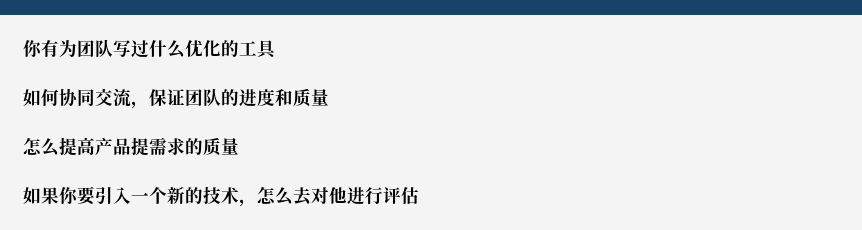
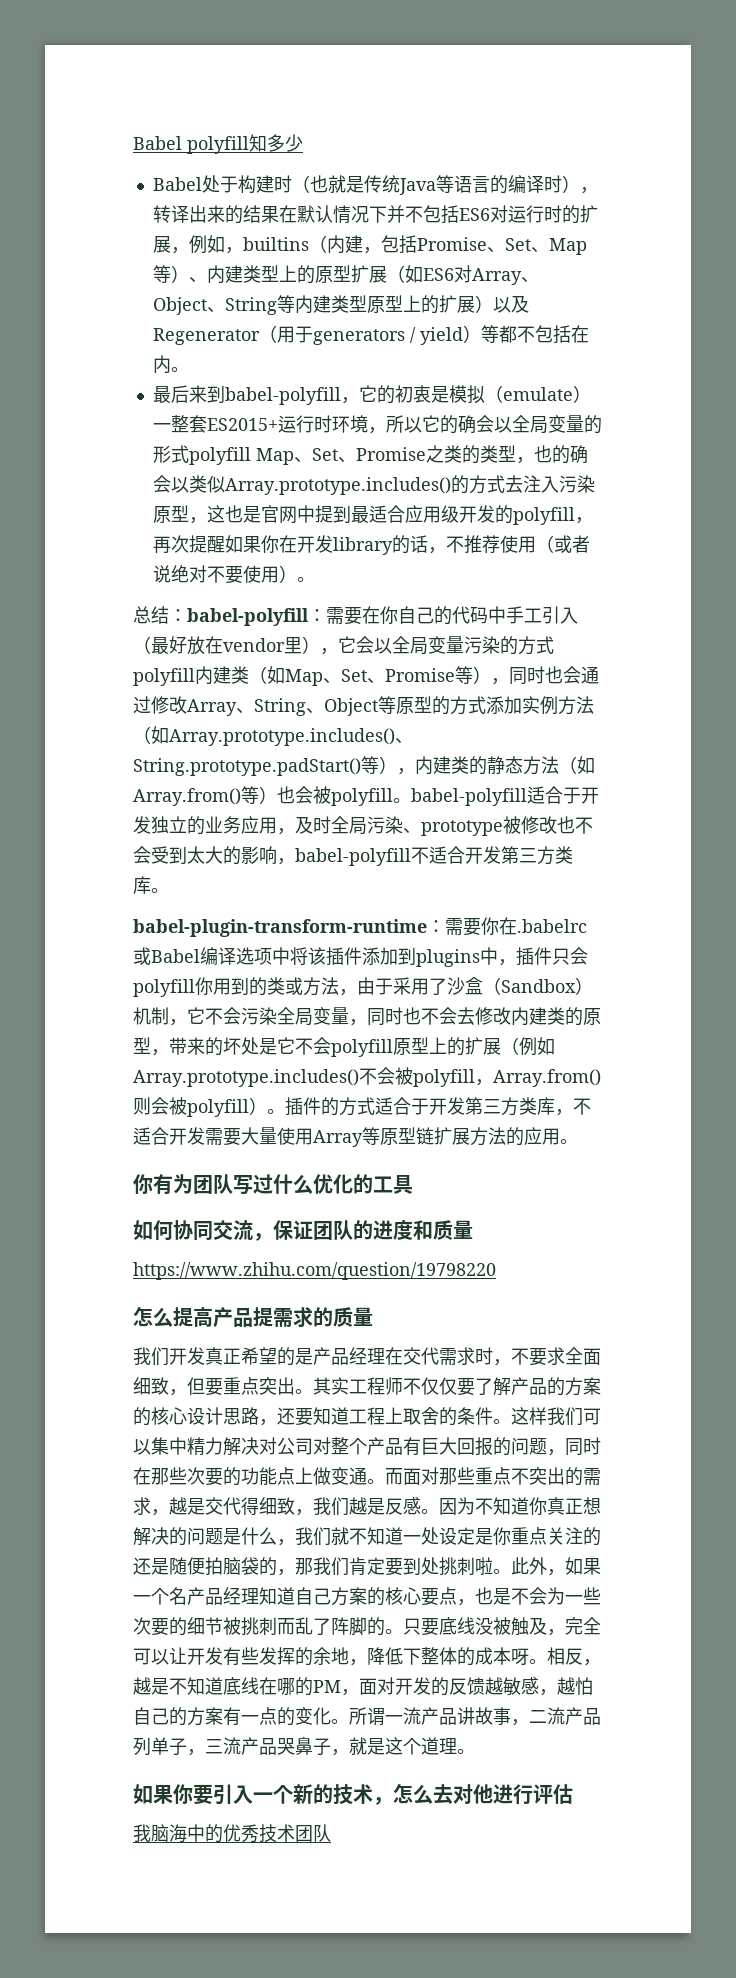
(23, 48) none -> [133,134,303,154] [152,175,598,195] [152,205,598,224] [152,235,587,255] [152,265,539,285] [152,295,529,315] [152,325,589,345] [152,355,189,374] [152,385,591,405] [152,415,602,434] [152,445,588,465] [152,475,595,495] [152,505,593,525] [152,535,590,555] [152,565,315,584] [133,606,578,626] [133,636,554,655] [133,666,599,686] [133,696,594,716] [133,726,413,746] [133,756,595,776] [133,786,599,806] [133,816,593,836] [133,846,573,866] [133,876,169,894] [133,917,587,937] [133,947,588,967] [133,977,593,997] [133,1007,601,1026] [133,1037,555,1057] [133,1067,601,1087] [133,1097,591,1117] [133,1127,578,1147] Babel polyfill知多少 // Babel处于构建时（也就是传统Java等语言的编译时），转译出来的结果在默认情况下并不包括ES6对运行时的扩展，例如，builtins（内建，包括Promise、Set、Map等）、内建类型上的原型扩展（如ES6对Array、Object、String等内建类型原型上的扩展）以及Regenerator（用于generators / yield）等都不包括在内。 // 最后来到babel-polyfill，它的初衷是模拟（emulate）一整套ES2015+运行时环境，所以它的确会以全局变量的形式polyfill Map、Set、Promise之类的类型，也的确会以类似Array.prototype.includes()的方式去注入污染原型，这也是官网中提到最适合应用级开发的polyfill，再次提醒如果你在开发library的话，不推荐使用（或者说绝对不要使用）。 // 总结：babel-polyfill：需要在你自己的代码中手工引入（最好放在vendor里），它会以全局变量污染的方式polyfill内建类（如Map、Set、Promise等），同时也会通过修改Array、String、Object等原型的方式添加实例方法（如Array.prototype.includes()、String.prototype.padStart()等），内建类的静态方法（如Array.from()等）也会被polyfill。babel-polyfill适合于开发独立的业务应用，及时全局污染、prototype被修改也不会受到太大的影响，babel-polyfill不适合开发第三方类库。 // babel-plugin-transform-runtime：需要你在.babelrc或Babel编译选项中将该插件添加到plugins中，插件只会polyfill你用到的类或方法，由于采用了沙盒（Sandbox）机制，它不会污染全局变量，同时也不会去修改内建类的原型，带来的坏处是它不会polyfill原型上的扩展（例如Array.prototype.includes()不会被polyfill，Array.from()则会被polyfill）。插件的方式适合于开发第三方类库，不适合开发需要大量使用Array等原型链扩展方法的应用。 //
(329, 97) none -> [133,1262,496,1280] // https://www.zhihu.com/question/19798220
(239, 146) none -> [133,1347,601,1366] [133,1377,601,1396] [133,1407,601,1426] [133,1437,601,1456] [133,1467,601,1486] [133,1497,601,1516] [133,1527,601,1546] [133,1557,601,1576] [133,1587,601,1606] [133,1617,601,1636] [133,1647,601,1666] [133,1677,593,1696] [133,1707,601,1726] [133,1737,475,1756] // 我们开发真正希望的是产品经理在交代需求时，不要求全面细致，但要重点突出。其实工程师不仅仅要了解产品的方案的核心设计思路，还要知道工程上取舍的条件。这样我们可以集中精力解决对公司对整个产品有巨大回报的问题，同时在那些次要的功能点上做变通。而面对那些重点不突出的需求，越是交代得细致，我们越是反感。因为不知道你真正想解决的问题是什么，我们就不知道一处设定是你重点关注的还是随便拍脑袋的，那我们肯定要到处挑刺啦。此外，如果一个名产品经理知道自己方案的核心要点，也是不会为一些次要的细节被挑刺而乱了阵脚的。只要底线没被触及，完全可以让开发有些发挥的余地，降低下整体的成本呀。相反，越是不知道底线在哪的PM，面对开发的反馈越敏感，越怕自己的方案有一点的变化。所谓一流产品讲故事，二流产品列单子，三流产品哭鼻子，就是这个道理。
(419, 195) none -> [133,1824,331,1843] // 我脑海中的优秀技术团队

